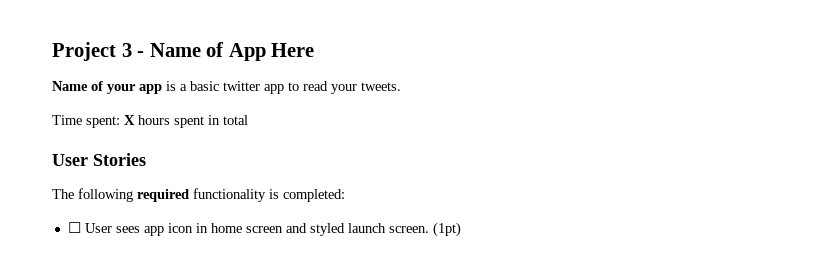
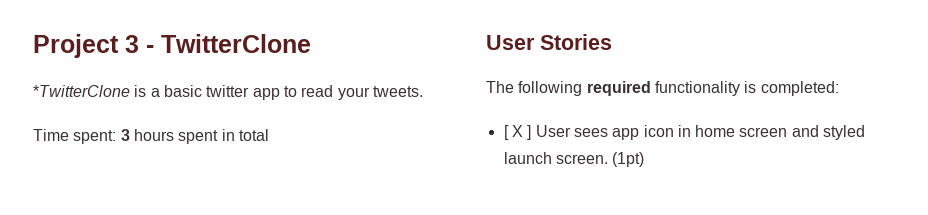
[149,42,315,61] [52,81,162,94] Name of App Here // Name of your app -> [161,34,311,53] [33,85,130,97] TwitterClone // *TwitterClone
[124,115,135,125] X -> [120,129,130,141] 3
[67,222,81,233] ☐ -> [503,125,532,140] [ X ]

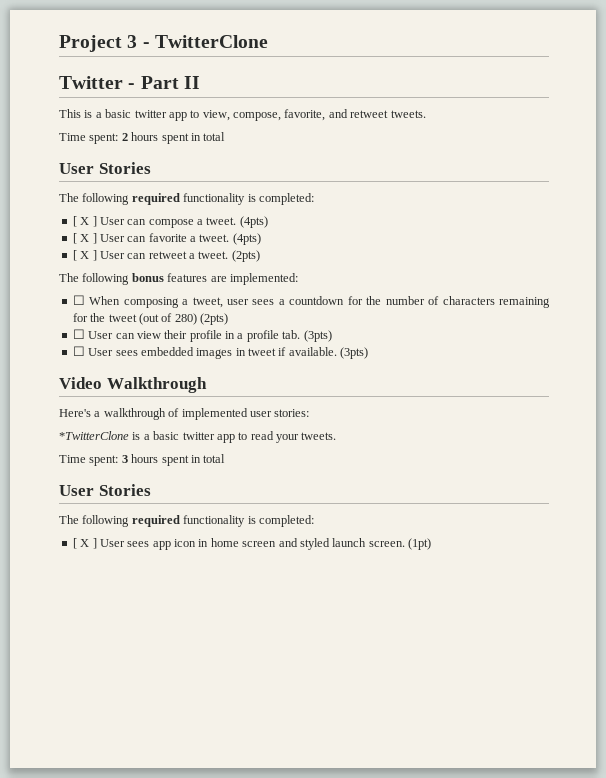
(311, 43) none -> [59,76,200,89] [59,109,426,121] [59,132,226,144] [59,162,151,174] [59,193,314,205] [72,216,268,228] [72,233,261,245] [72,250,260,262] [59,273,298,285] [72,295,550,308] [72,313,228,325] [72,329,332,342] [72,346,369,359] [59,377,207,393] [59,408,310,420] // Twitter - Part II // This is a basic twitter app to view, compose, favorite, and retweet tweets. // Time spent: 2 hours spent in total // User Stories // The following required functionality is completed: // [ X ] User can compose a tweet. (4pts) // [ X ] User can favorite a tweet. (4pts) // [ X ] User can retweet a tweet. (2pts) // The following bonus features are implemented: // ☐ When composing a tweet, user sees a countdown for the number of characters remaining for the tweet (out of 280) (2pts) // ☐ User can view their profile in a profile tab. (3pts) // ☐ User sees embedded images in tweet if available. (3pts) // Video Walkthrough // Here's a walkthrough of implemented user stories:

